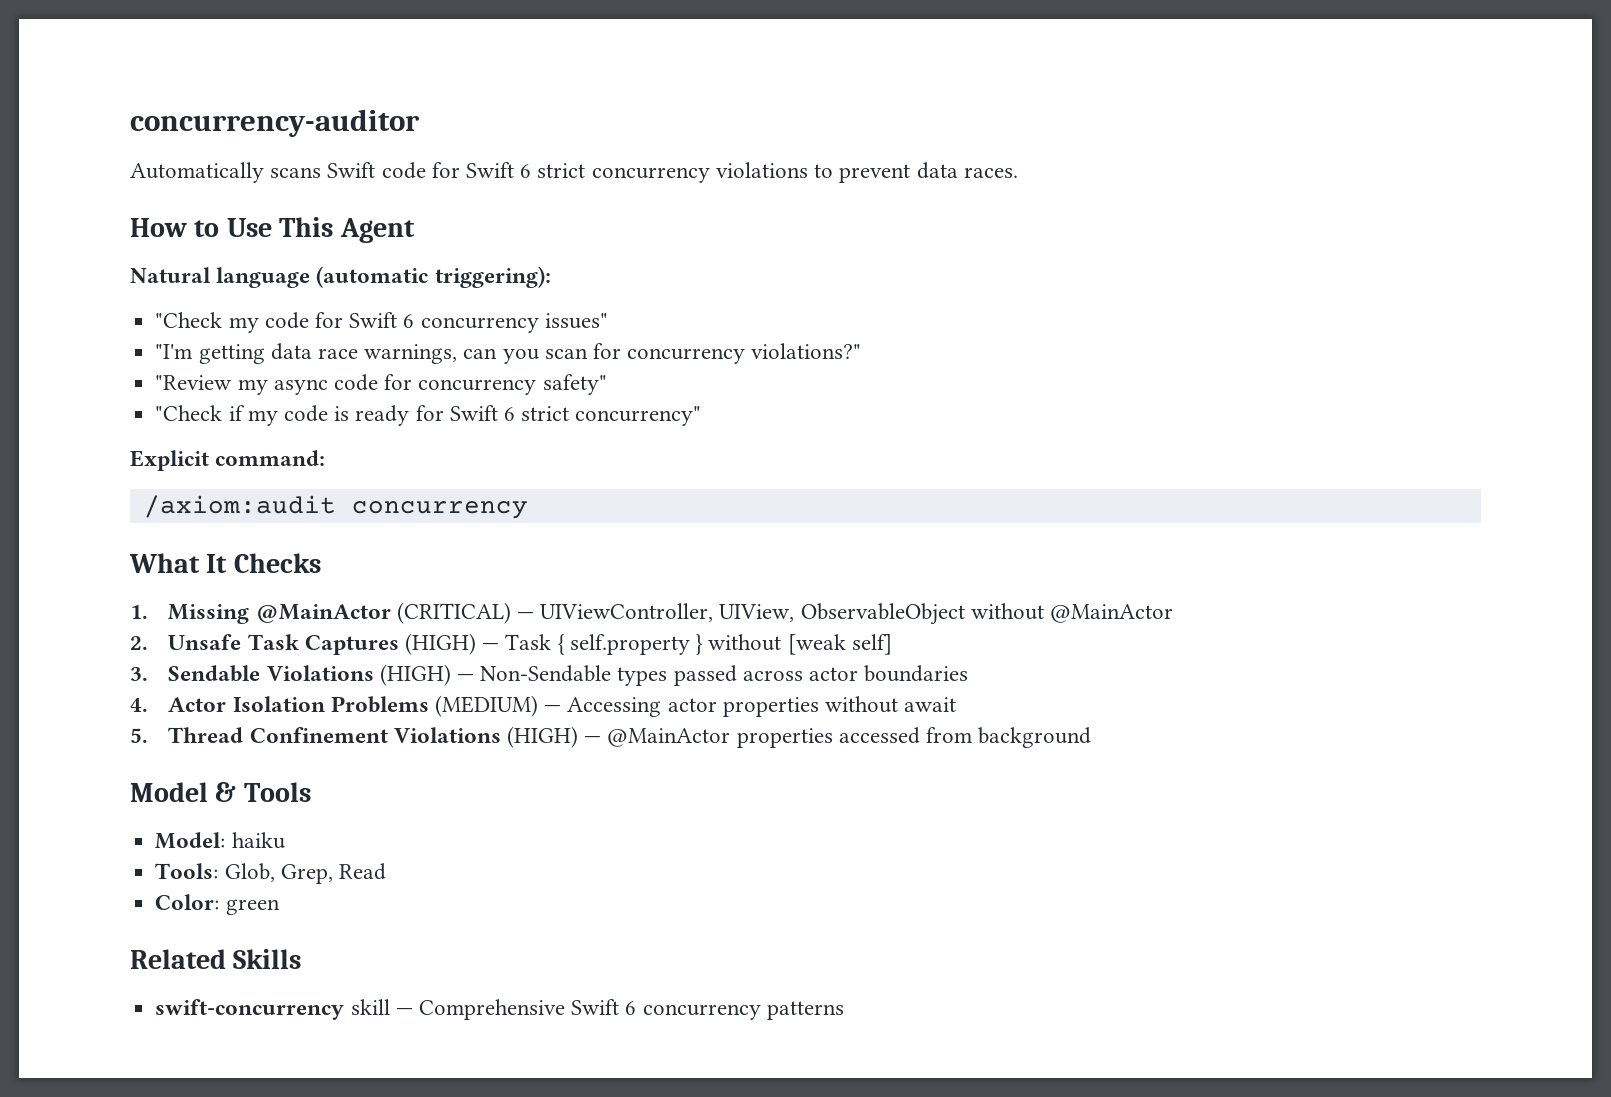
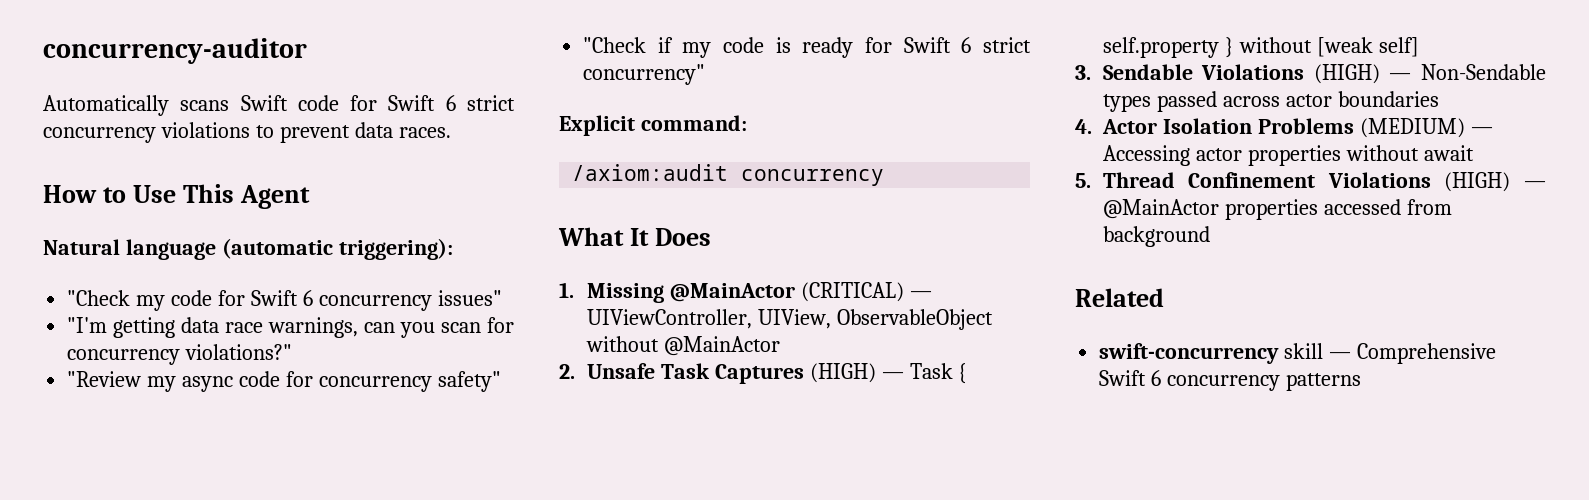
[233,553,321,573] Checks -> [654,228,711,246] Does
[130,782,311,802] [155,832,285,849] [155,863,386,884] [155,894,280,915] // Model & Tools // Model: haiku // Tools: Glob, Grep, Read // Color: green -> (1210, 236) none
[233,949,302,969] Skills -> (1164, 297) none

